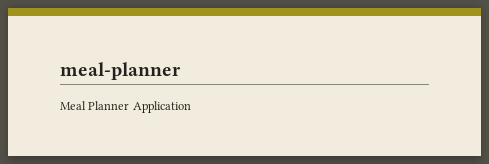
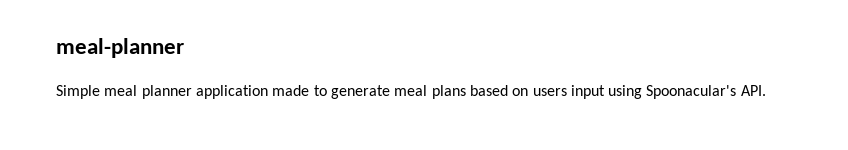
[60,101,191,113] Meal Planner Application -> [56,85,766,99] Simple meal planner application made to generate meal plans based on users input using Spoonacular's API.

